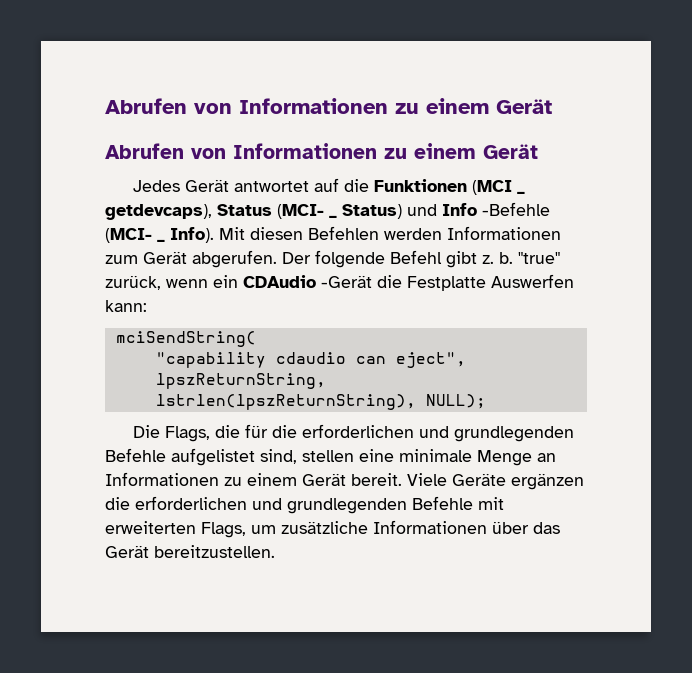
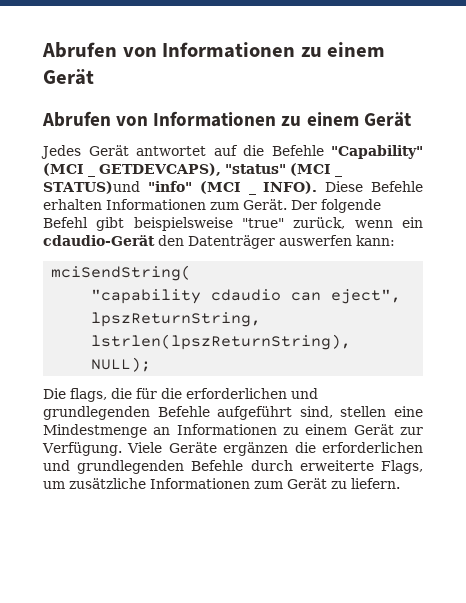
[373,179,525,195] [105,202,550,220] [105,226,561,243] [105,250,277,268] Funktionen (MCI _ getdevcaps), Status (MCI- _ Status) und Info -Befehle (MCI- _ Info). Mit diesen Befehlen werden Informationen zum Gerät abgerufen. -> [271,145,423,159] [43,163,342,177] [43,181,423,195] [43,199,287,210] Befehle "Capability" (MCI _ GETDEVCAPS), "status" (MCI _ STATUS)und "info" (MCI _ INFO). Diese Befehle erhalten Informationen zum Gerät.
[482,252,513,264] z. b. -> [133,217,233,231] beispielsweise
[243,274,574,291] CDAudio -Gerät die Festplatte Auswerfen -> [43,235,352,249] cdaudio-Gerät den Datenträger auswerfen
[164,426,210,442] Flags, -> [70,388,107,402] flags,
[171,448,255,466] aufgelistet -> [217,406,293,420] aufgeführt
[399,449,532,466] minimale Menge -> [43,424,147,438] Mindestmenge
[351,473,402,486] bereit. -> [399,427,423,435] [42,442,122,456] zur Verfügung.
[478,497,504,510] [105,521,196,534] mit erweiterten -> [250,460,374,471] durch erweiterte
[492,521,560,534] [105,545,275,558] über das Gerät bereitzustellen. -> [254,478,400,489] zum Gerät zu liefern.

